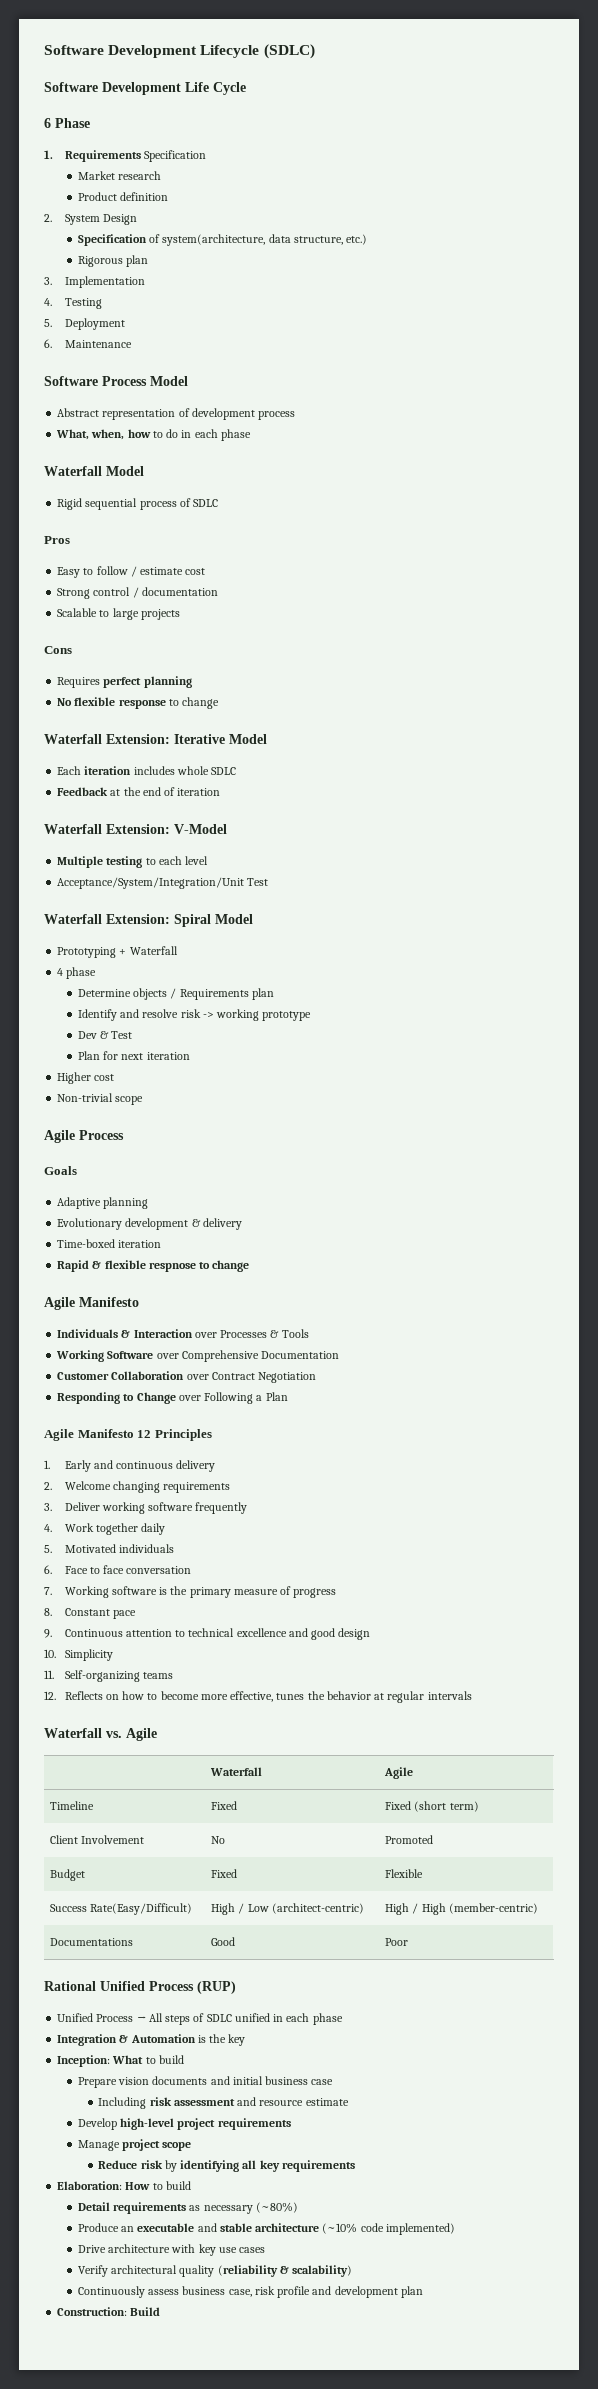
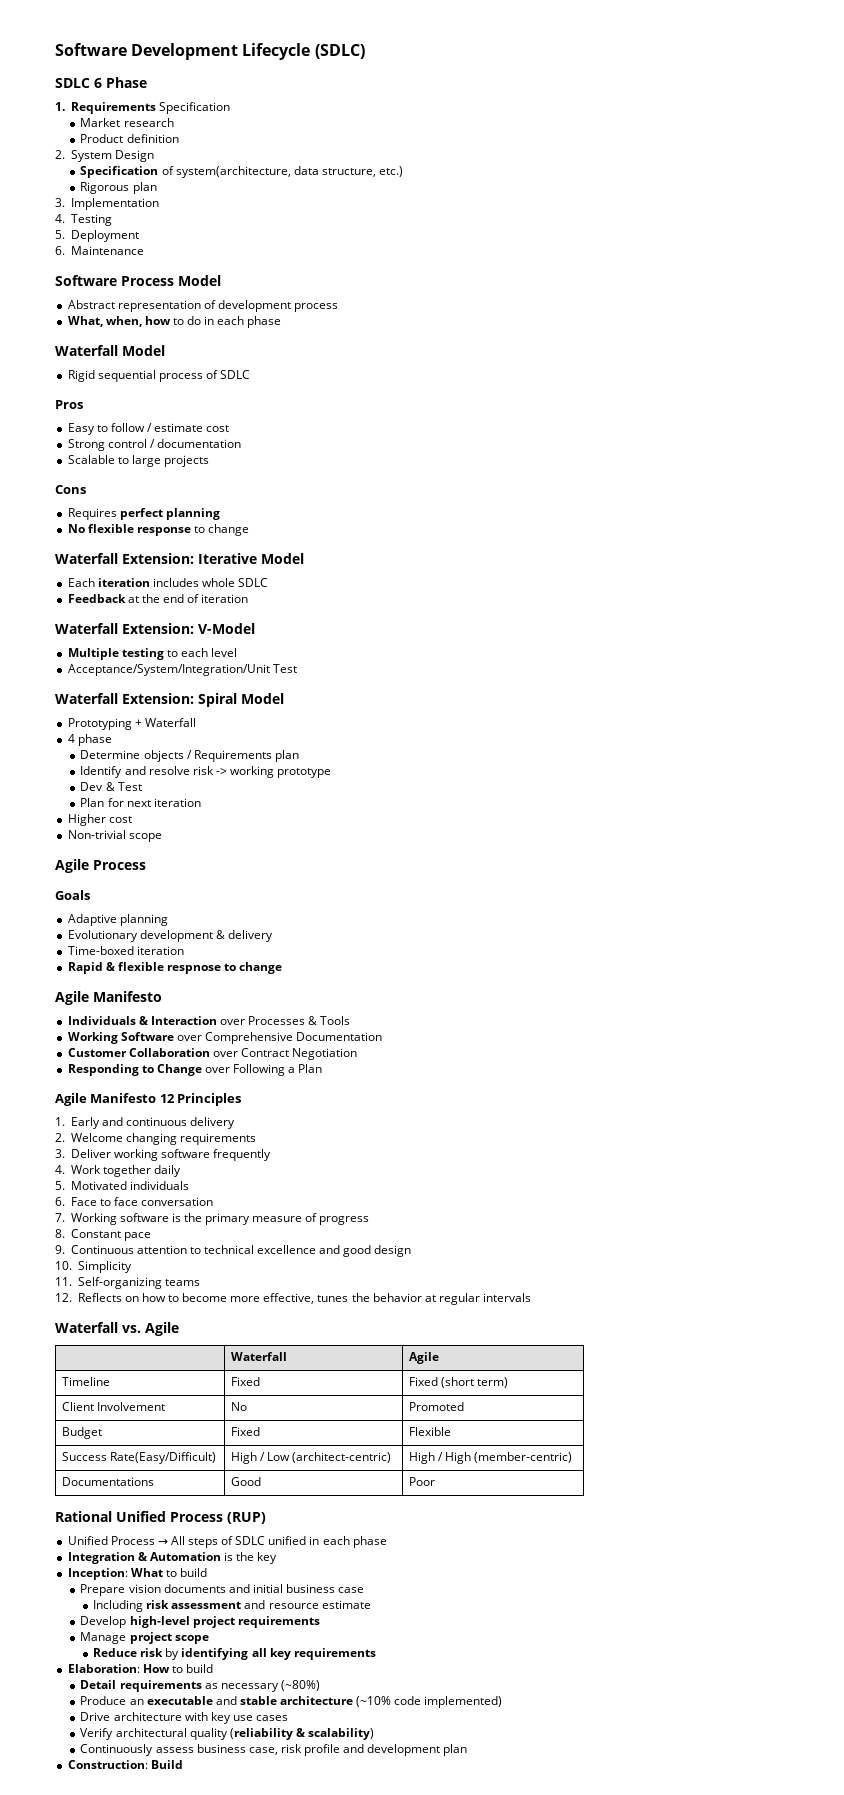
[44,82,246,95] Software Development Life Cycle // -> [55,78,90,88] SDLC

